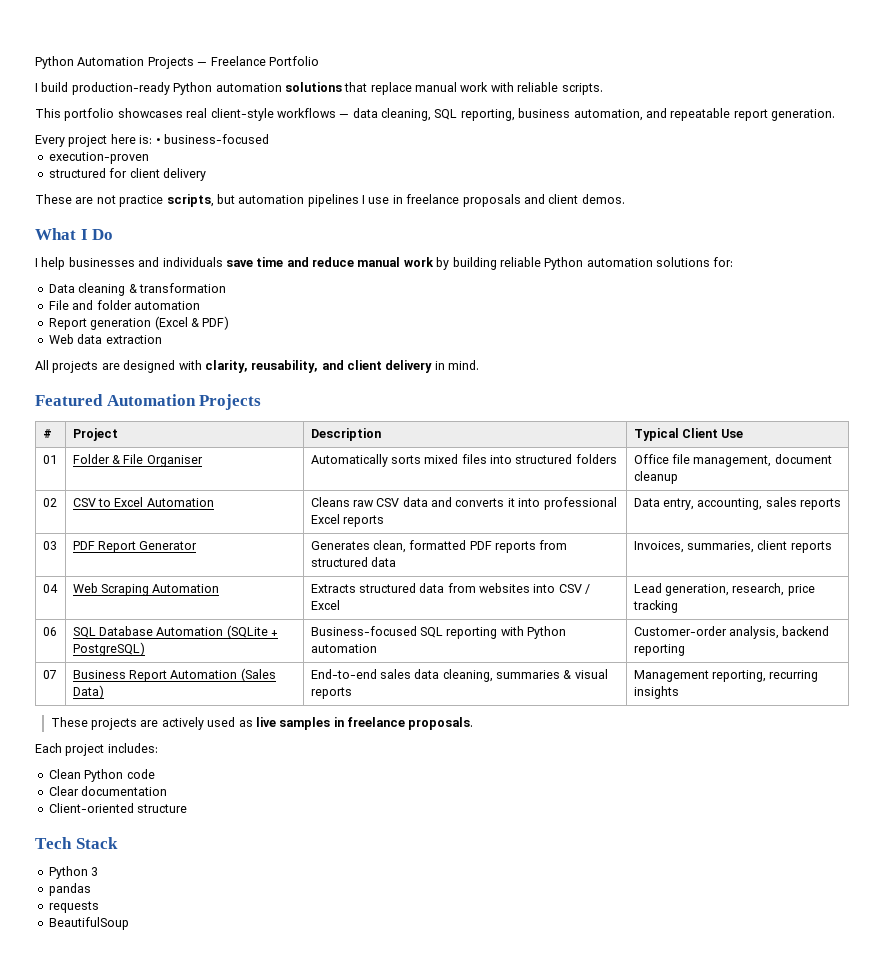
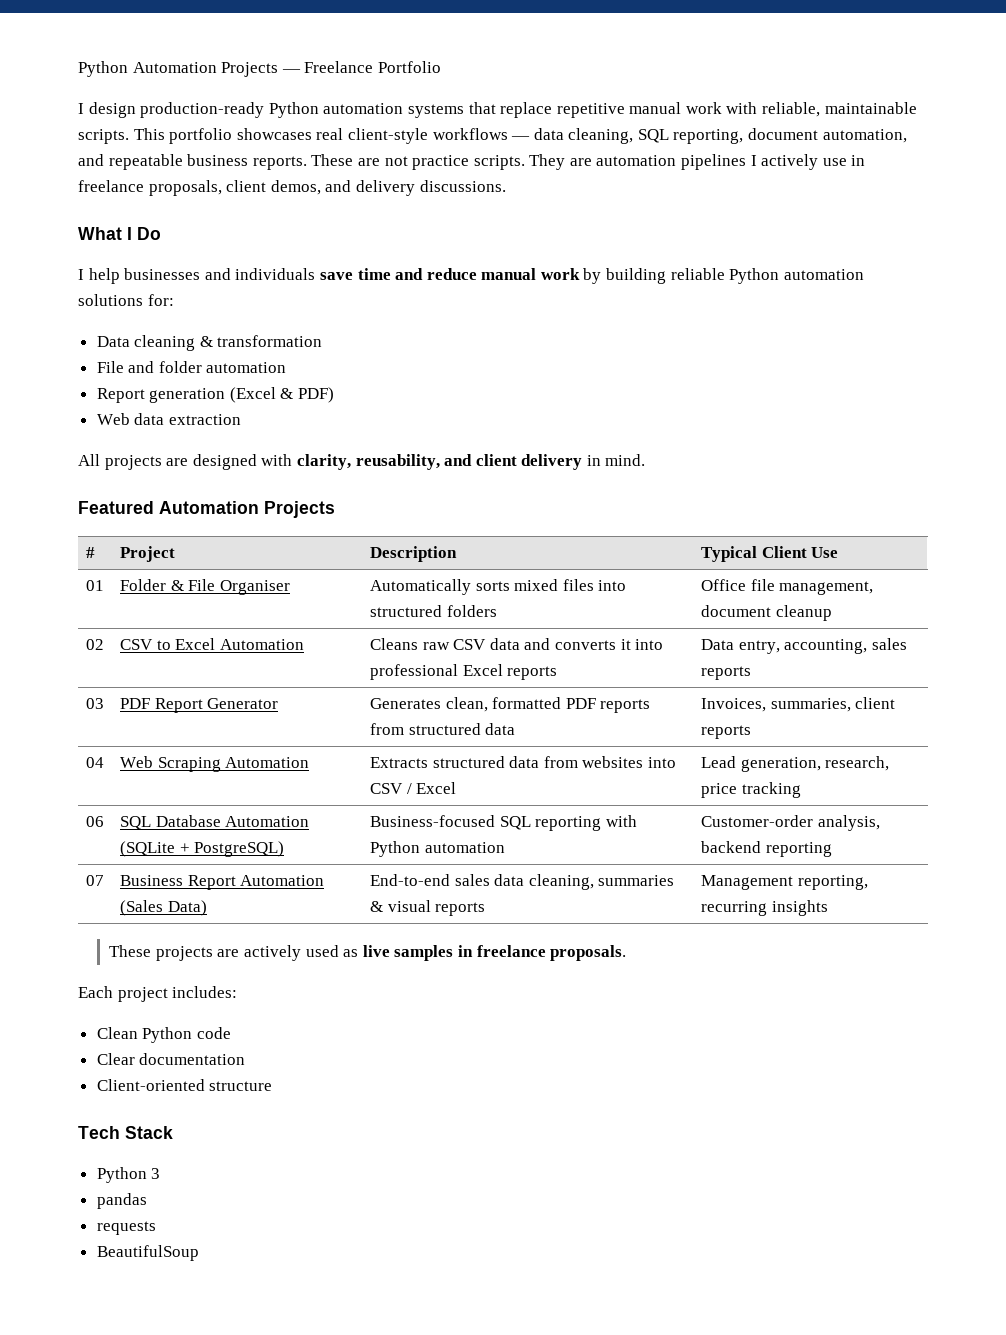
[41,82,69,92] build -> [88,102,136,118] design
[284,82,342,92] solutions -> [407,104,464,118] systems
(412, 88) none -> [556,103,625,118] repetitive
[517,82,603,95] reliable scripts. // -> [762,102,917,117] [78,129,129,144] reliable, maintainable scripts.
[518,108,571,118] business -> [748,128,819,140] document
[733,109,835,121] [35,134,269,147] [48,152,149,164] [48,168,206,181] report generation. // Every project here is: • business-focused // execution-proven // structured for client delivery // -> [187,154,307,170] business reports.
[166,194,235,207] scripts, but -> [473,154,592,170] scripts. They are
(365, 199) none -> [761,154,819,170] actively
[462,194,625,207] proposals and client demos. -> [148,180,506,196] proposals, client demos, and delivery discussions.

